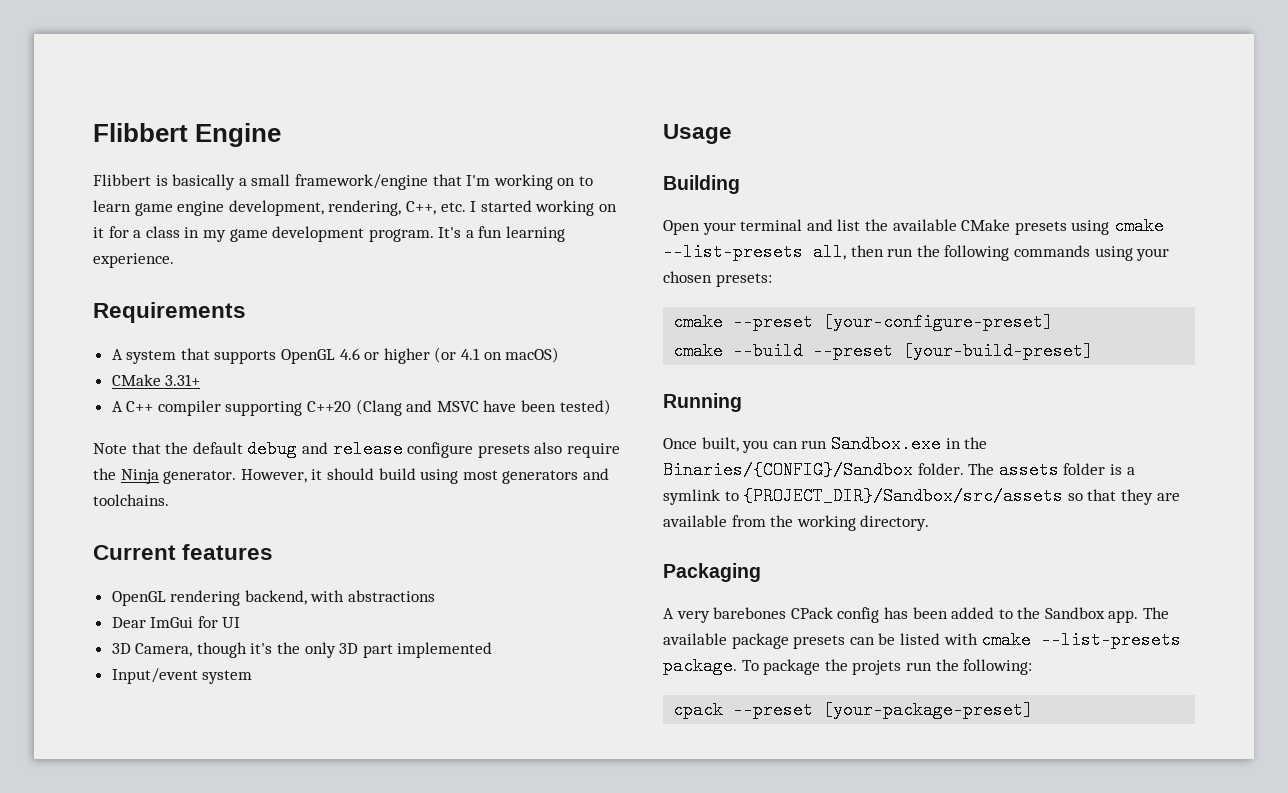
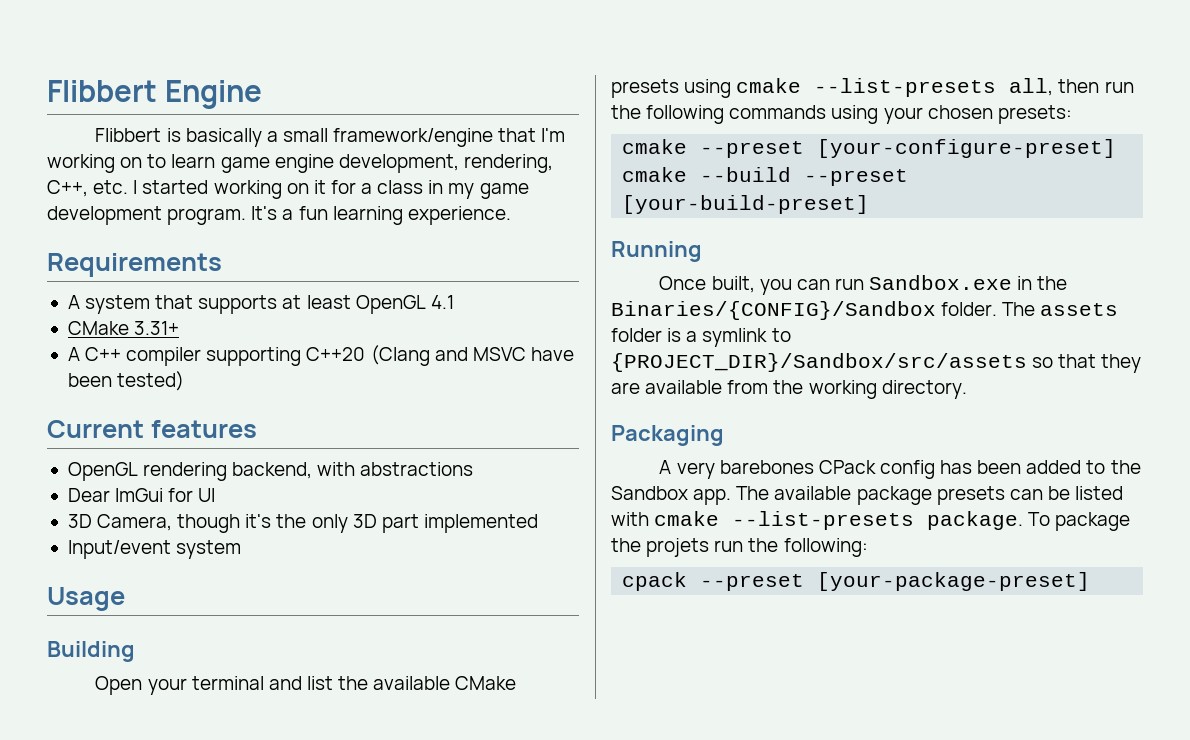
[281,347,457,364] OpenGL 4.6 or higher (or -> [282,295,426,314] at least OpenGL
[483,347,560,363] on macOS) -> (454, 302) none
[93,440,620,458] [93,468,609,484] [93,494,169,506] // Note that the default debug and release configure presets also require the Ninja generator. However, it should build using most generators and toolchains. -> (185, 381) none

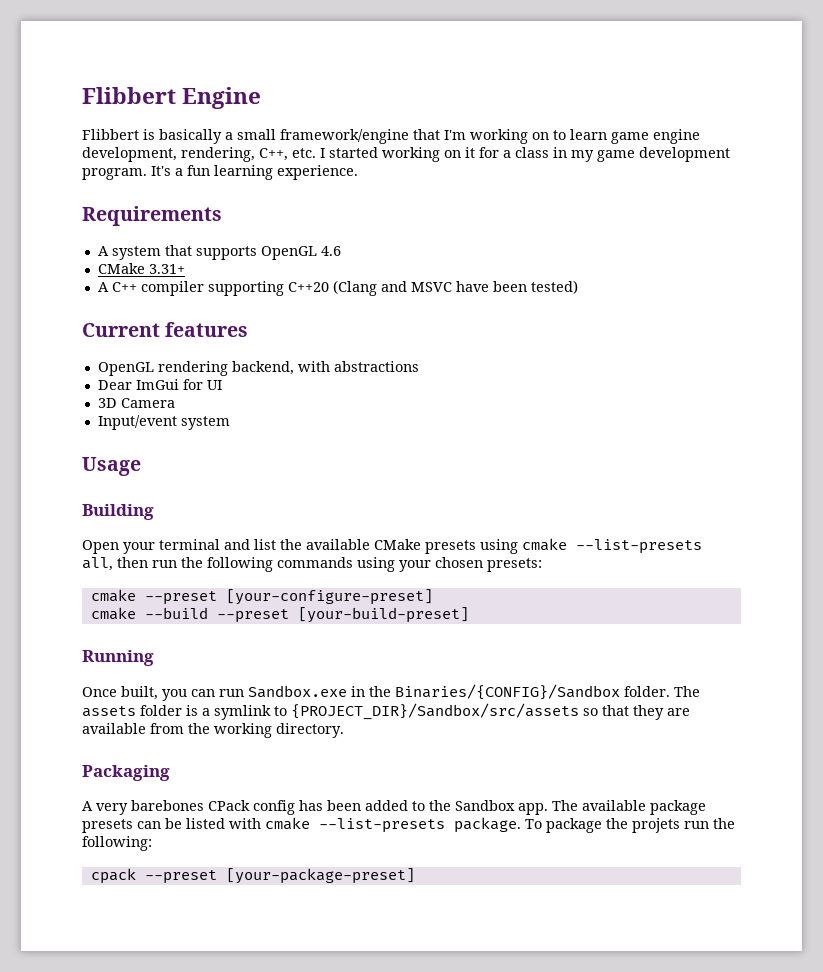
[282,295,454,314] at least OpenGL 4.1 -> [260,246,341,260] OpenGL 4.6
[97,514,538,533] Camera, though it's the only 3D part implemented -> [120,398,175,408] Camera

